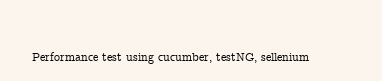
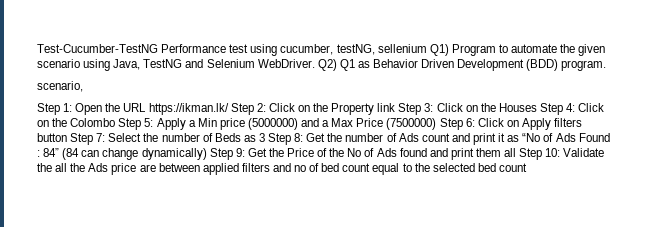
(32, 56) none -> [37,44,158,53] Test-Cucumber-TestNG
(309, 57) none -> [429,44,606,56] [37,59,607,71] [37,81,83,92] [37,103,605,115] [37,118,583,130] [37,133,610,145] [37,148,605,160] [37,163,527,175] Q1) Program to automate the given scenario using Java, TestNG and Selenium WebDriver. Q2) Q1 as Behavior Driven Development (BDD) program. // scenario, // Step 1: Open the URL https://ikman.lk/ Step 2: Click on the Property link Step 3: Click on the Houses Step 4: Click on the Colombo Step 5: Apply a Min price (5000000) and a Max Price (7500000) Step 6: Click on Apply filters button Step 7: Select the number of Beds as 3 Step 8: Get the number of Ads count and print it as “No of Ads Found : 84” (84 can change dynamically) Step 9: Get the Price of the No of Ads found and print them all Step 10: Validate the all the Ads price are between applied filters and no of bed count equal to the selected bed count

